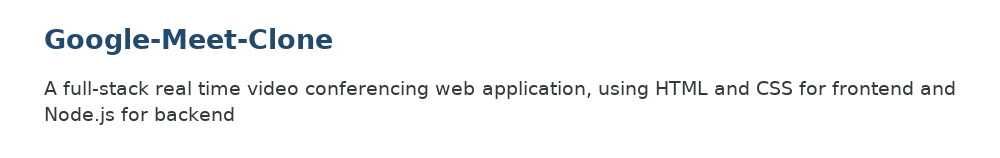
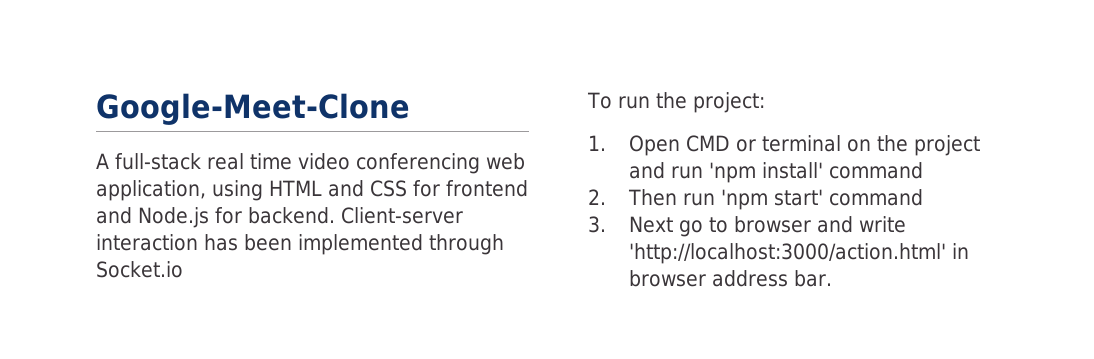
[154,107,235,121] backend -> [248,207,463,224] [96,234,504,255] [96,261,183,278] [587,92,765,113] [588,135,980,156] [628,162,923,183] [588,189,923,210] [588,216,906,237] [628,243,969,264] [628,270,832,287] backend. Client-server interaction has been implemented through Socket.io // To run the project: // 1. Open CMD or terminal on the project and run 'npm install' command // 2. Then run 'npm start' command // 3. Next go to browser and write 'http://localhost:3000/action.html' in browser address bar.

